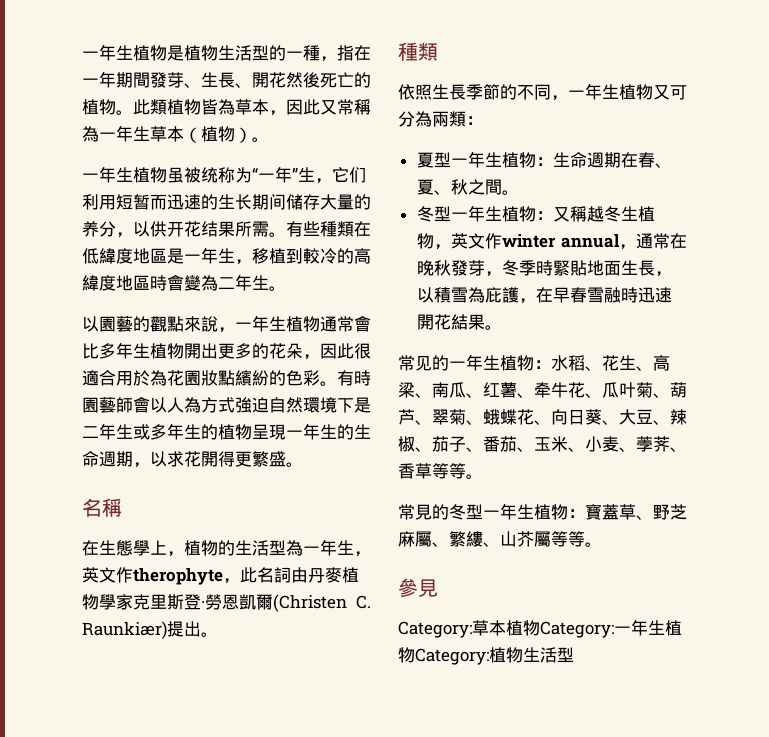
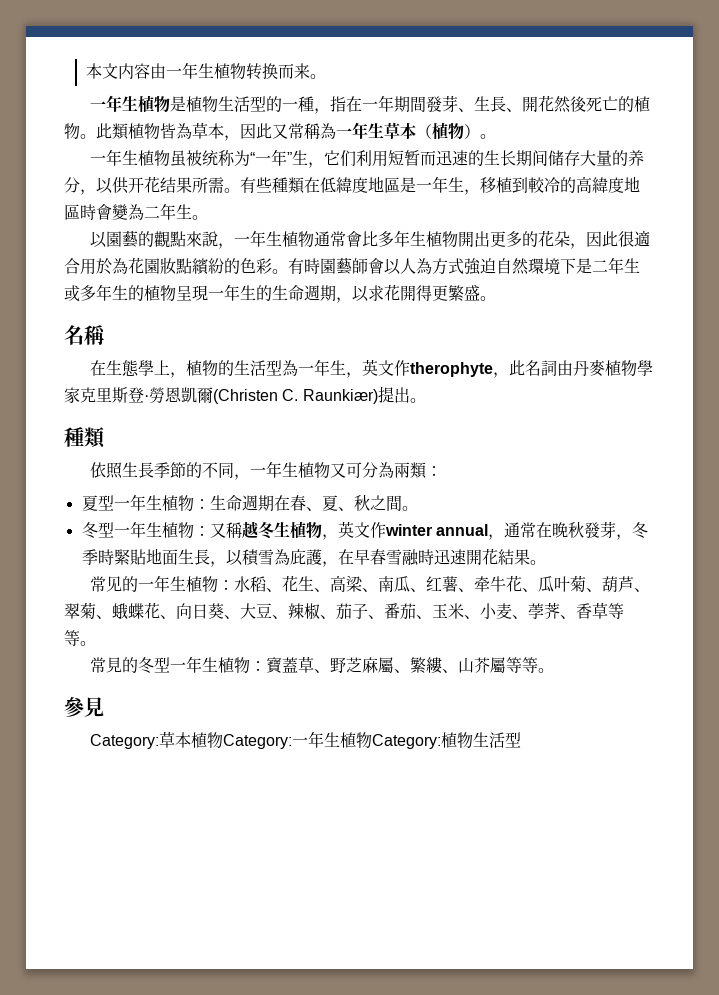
(82, 55) none -> [86,62,327,80] 本文内容由一年生植物转换而来。 //

